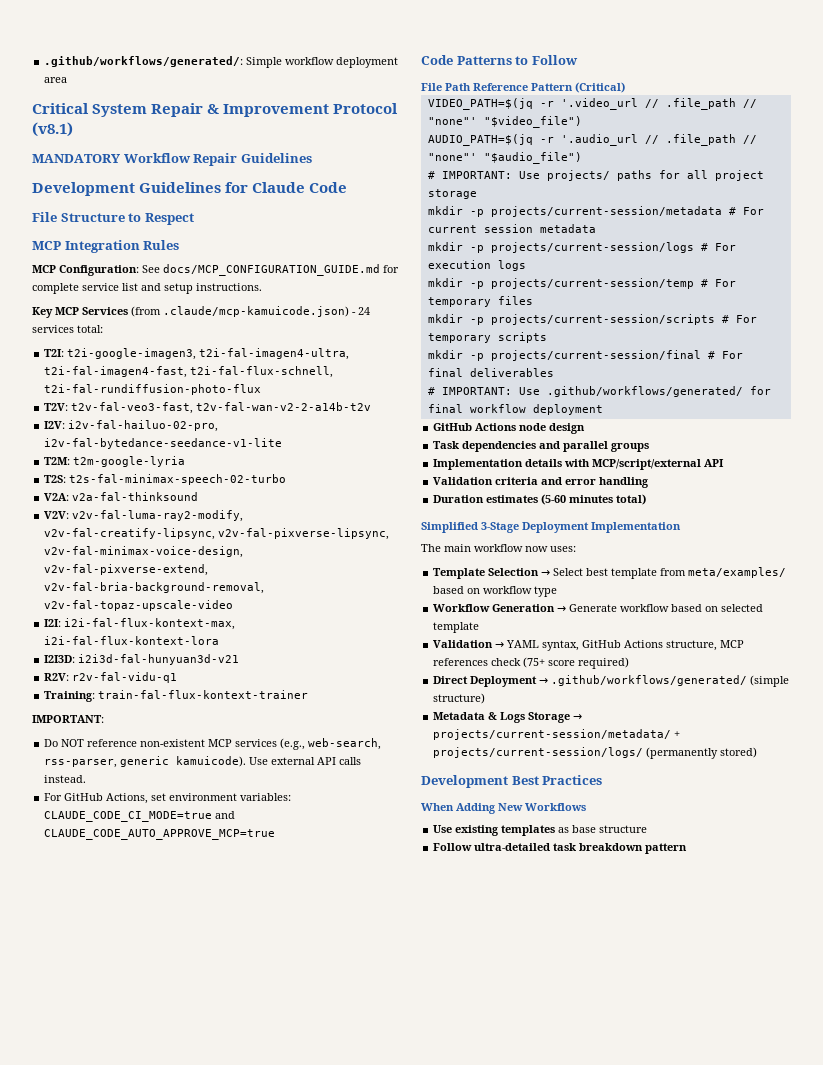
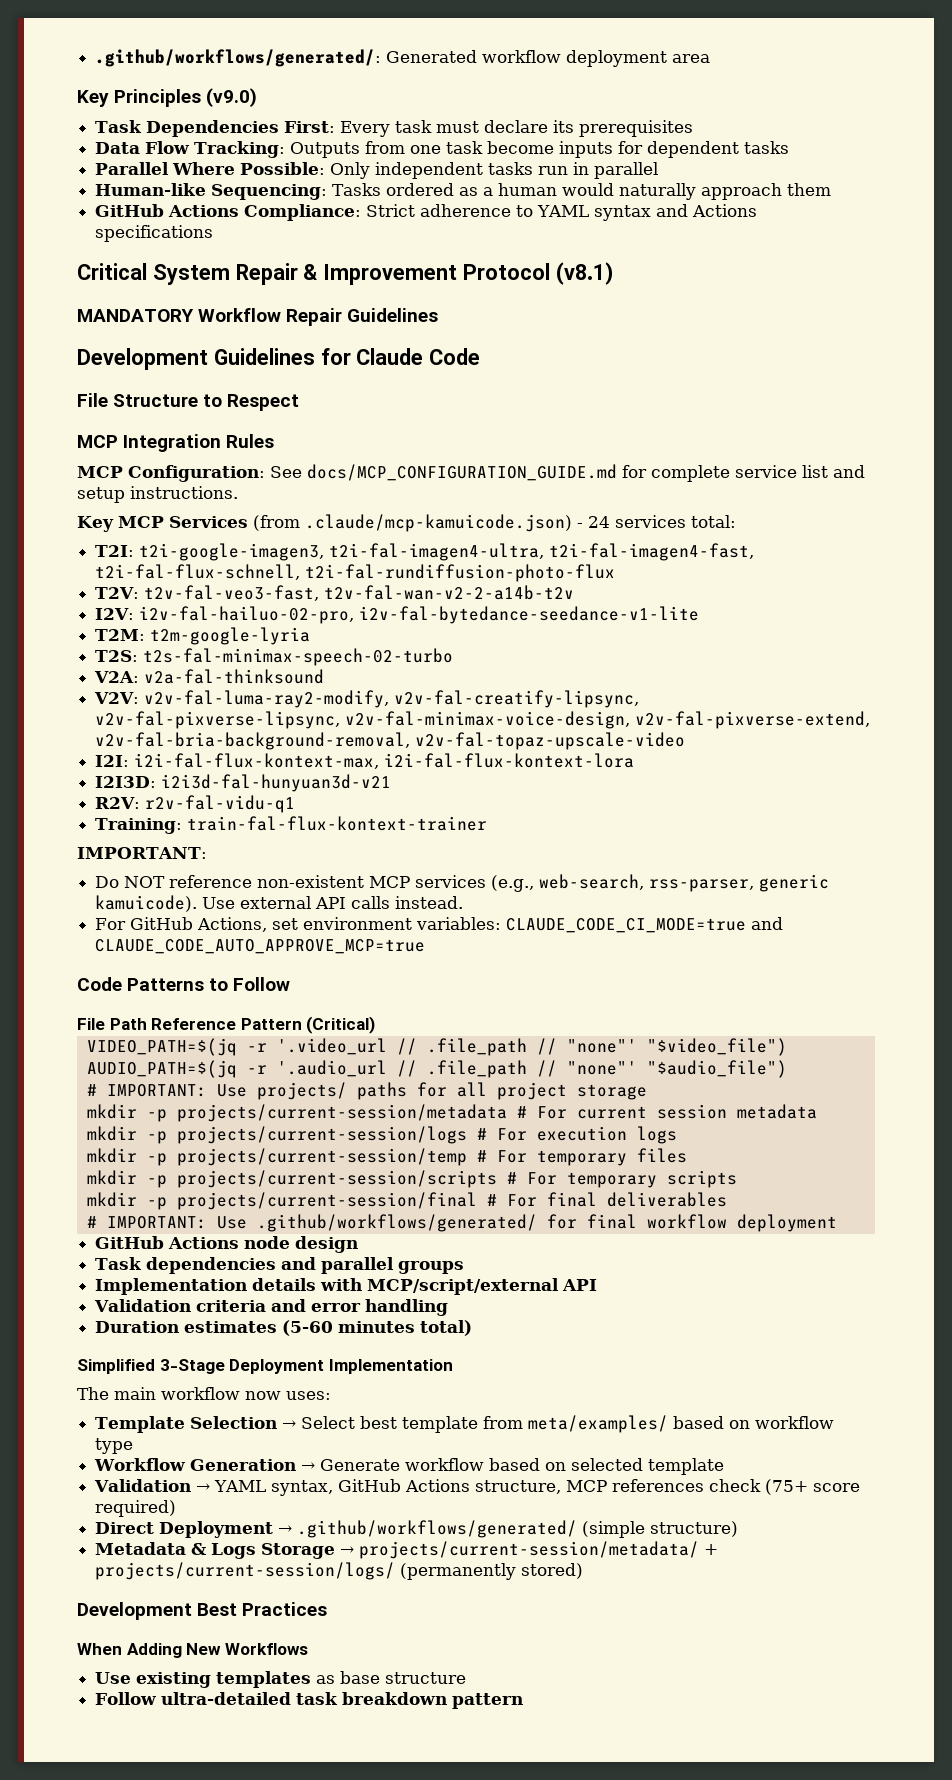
[246,57,283,68] Simple -> [386,50,478,63] Generated
(68, 80) none -> [77,88,258,107] [95,120,694,137] [95,141,790,158] [95,162,659,179] [95,183,832,200] [95,204,758,221] [95,225,214,242] // Key Principles (v9.0) // Task Dependencies First: Every task must declare its prerequisites // Data Flow Tracking: Outputs from one task become inputs for dependent tasks // Parallel Where Possible: Only independent tasks run in parallel // Human-like Sequencing: Tasks ordered as a human would naturally approach them // GitHub Actions Compliance: Strict adherence to YAML syntax and Actions specifications

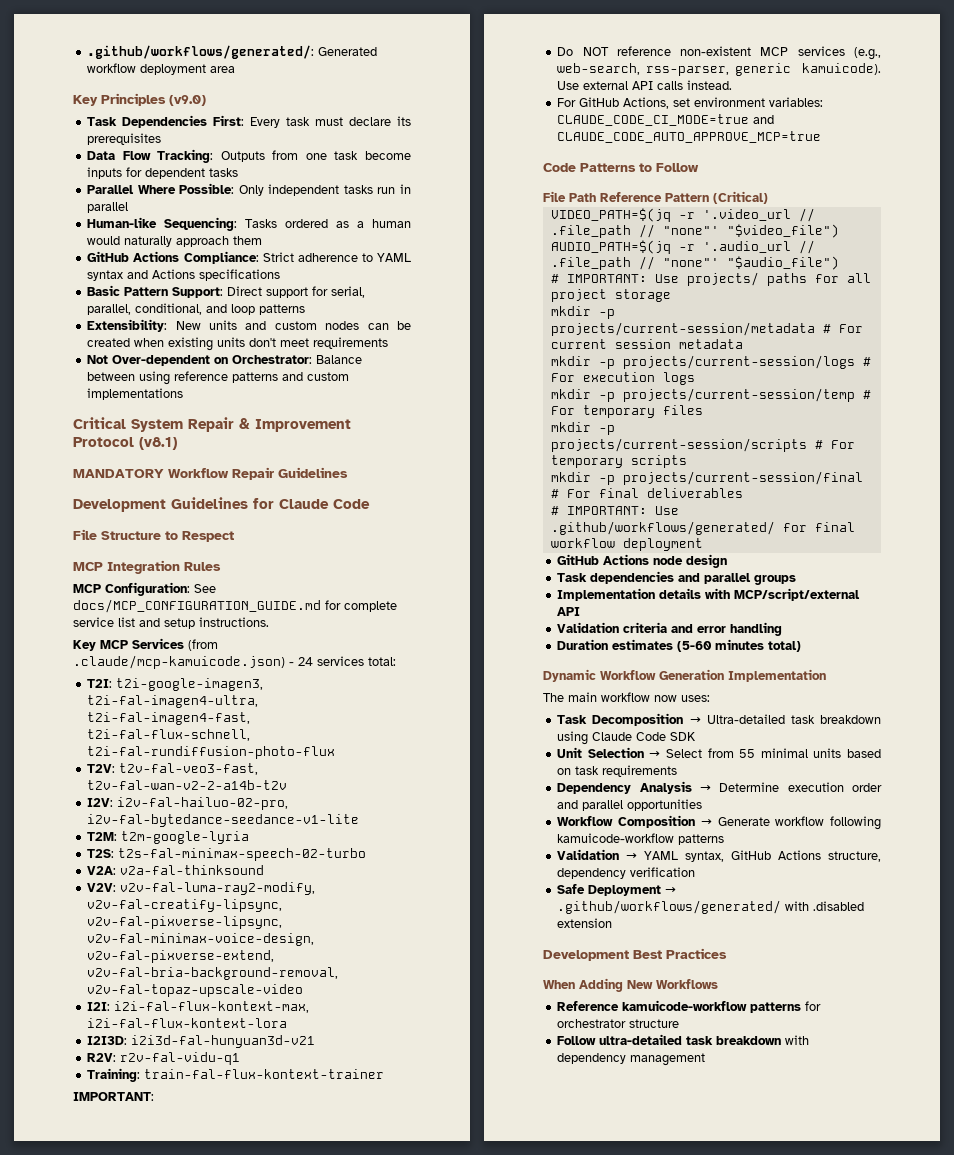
(214, 233) none -> [87,285,366,298] [87,303,306,315] [87,319,411,332] [87,337,389,351] [87,355,363,366] [87,371,350,385] [87,388,184,400] // Basic Pattern Support: Direct support for serial, parallel, conditional, and loop patterns // Extensibility: New units and custom nodes can be created when existing units don't meet requirements // Not Over-dependent on Orchestrator: Balance between using reference patterns and custom implementations
[77,1359,325,1374] Simplified 3-Stage Deployment -> [543,669,724,682] Dynamic Workflow Generation
[95,1415,835,1433] [95,1438,134,1454] [94,1458,297,1471] Template Selection → Select best template from meta/examples/ based on workflow type // Workflow Generation -> [557,713,881,726] [557,731,697,745] [557,747,881,758] [557,765,678,777] [557,781,882,794] [557,799,703,811] [557,815,696,828] Task Decomposition → Ultra-detailed task breakdown using Claude Code SDK // Unit Selection → Select from 55 minimal units based on task requirements // Dependency Analysis → Determine execution order and parallel opportunities // Workflow Composition
[489,1458,725,1475] based on selected template -> [830,816,881,830] [557,833,725,845] following kamuicode-workflow patterns
[566,1479,861,1495] [95,1500,177,1517] [95,1520,739,1538] [95,1541,719,1559] [95,1562,584,1580] MCP references check (75+ score required) // Direct Deployment → .github/workflows/generated/ (simple structure) // Metadata & Logs Storage → projects/current-session/metadata/ + projects/current-session/logs/ (permanently stored) -> [557,867,696,879] [557,884,677,896] [557,900,865,914] [557,918,613,928] dependency verification // Safe Deployment → .github/workflows/generated/ with .disabled extension
[95,1671,381,1688] Use existing templates as base -> [557,1000,822,1013] [557,1019,627,1028] Reference kamuicode-workflow patterns for orchestrator
[452,1693,524,1709] pattern -> [785,1035,810,1045] [557,1053,706,1066] with dependency management

